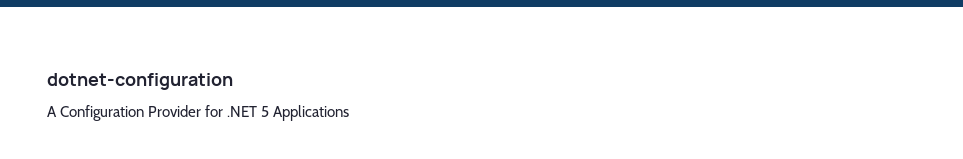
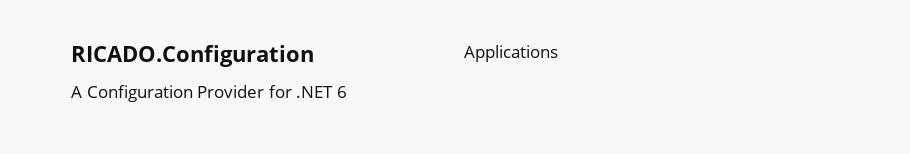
[47,73,233,90] dotnet-configuration -> [71,45,314,67] RICADO.Configuration
[261,106,270,117] 5 -> [336,86,347,98] 6

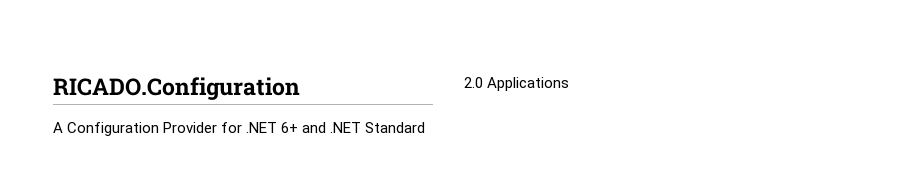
[336,86,347,98] 6 -> [281,122,426,133] [464,77,483,88] 6+ and .NET Standard 2.0

